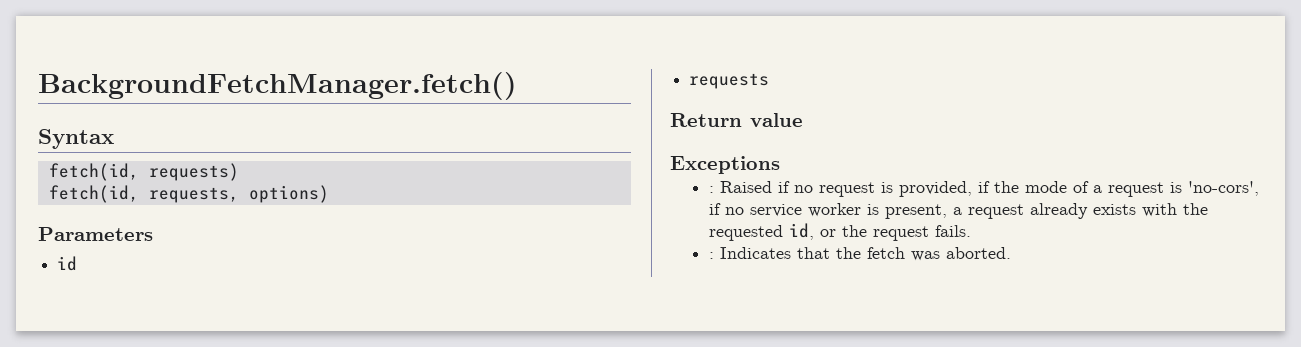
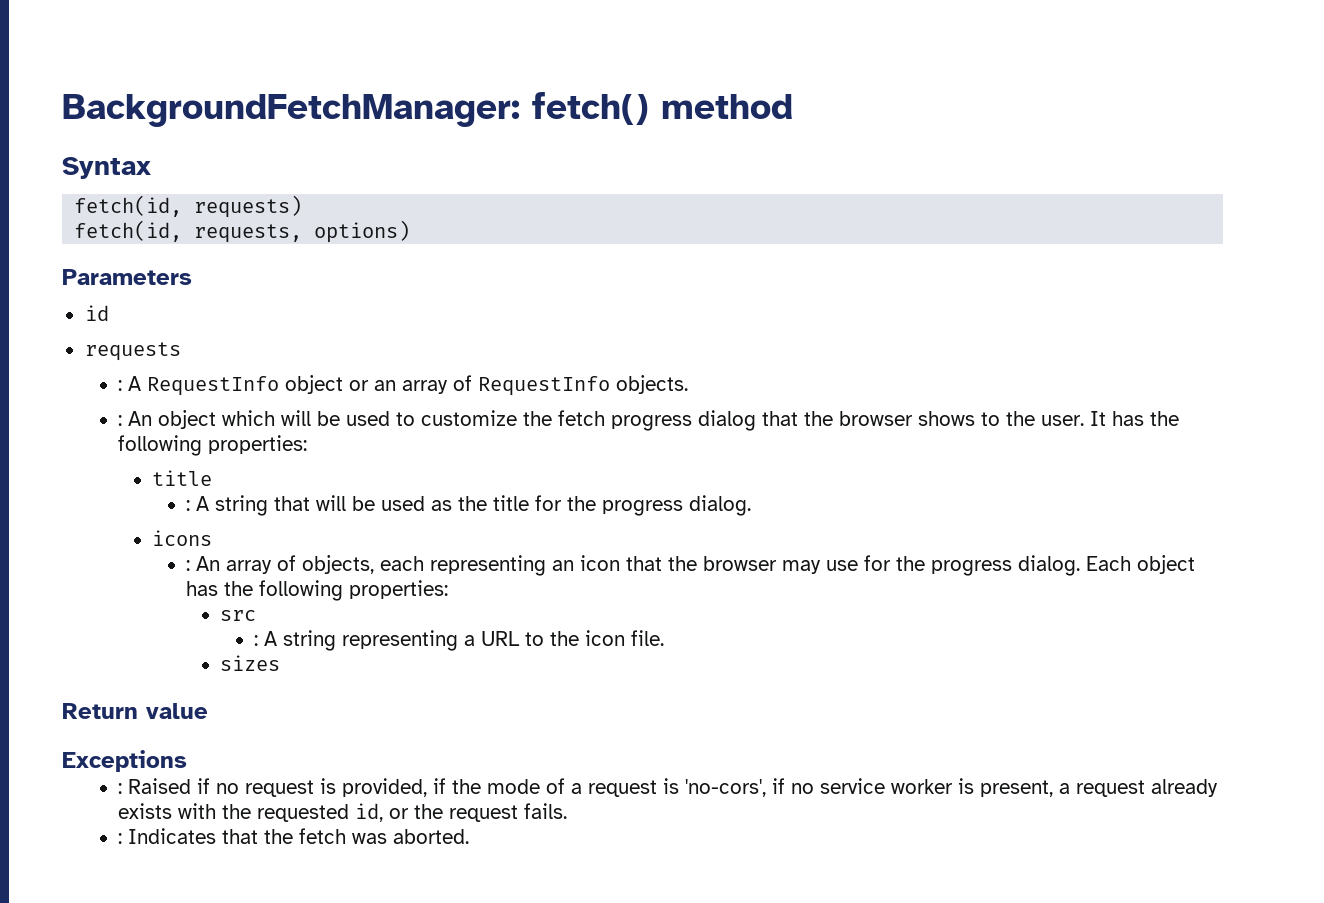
[38,72,517,100] BackgroundFetchManager.fetch() -> [62,92,793,127] BackgroundFetchManager: fetch() method
(770, 81) none -> [118,375,689,396] [118,410,1180,431] [118,435,308,456] [152,470,213,486] [186,495,752,516] [152,530,213,546] [186,555,1196,576] [186,580,449,601] [220,610,257,621] [254,630,665,651] [220,655,281,671] // : A RequestInfo object or an array of RequestInfo objects. // : An object which will be used to customize the fetch progress dialog that the browser shows to the user. It has the following properties: // title // : A string that will be used as the title for the progress dialog. // icons // : An array of objects, each representing an icon that the browser may use for the progress dialog. Each object has the following properties: // src // : A string representing a URL to the icon file. // sizes

